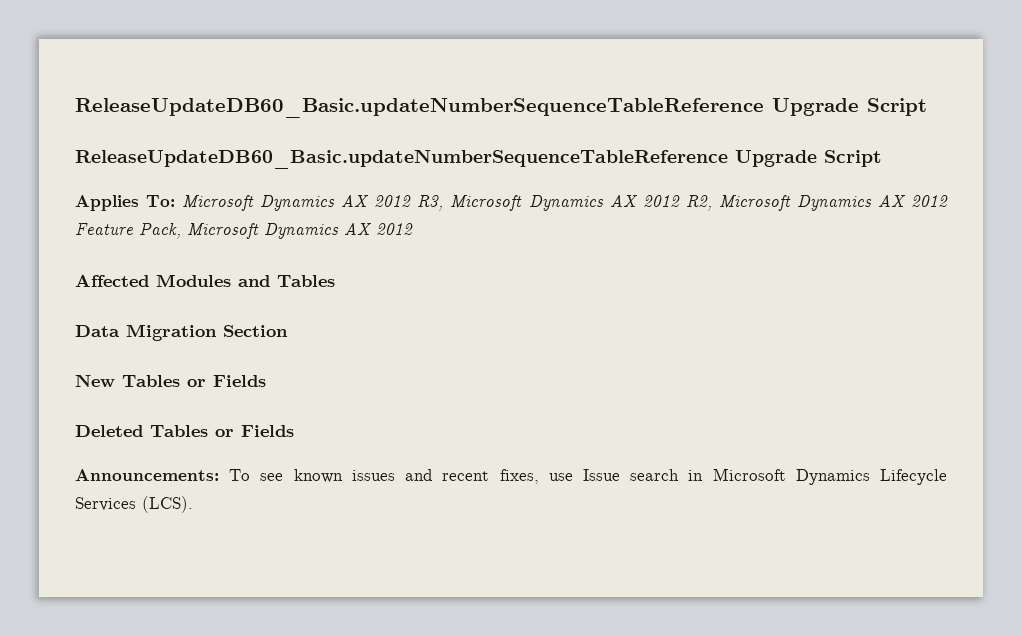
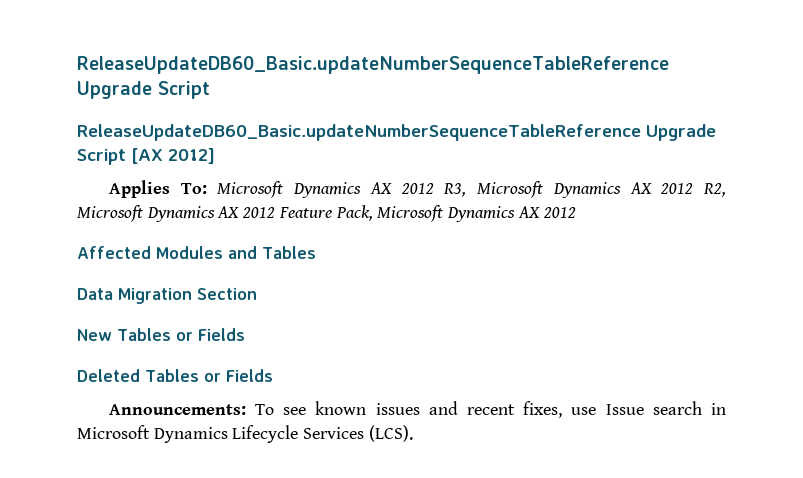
(882, 158) none -> [131,148,215,164] [AX 2012]

